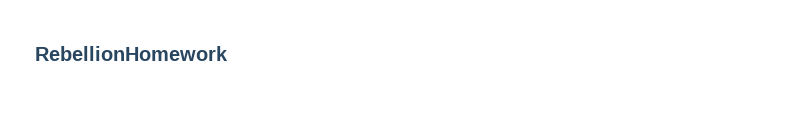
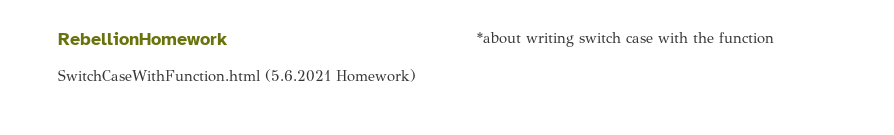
(228, 53) none -> [58,69,416,82] [477,32,774,47] // SwitchCaseWithFunction.html (5.6.2021 Homework) *about writing switch case with the function

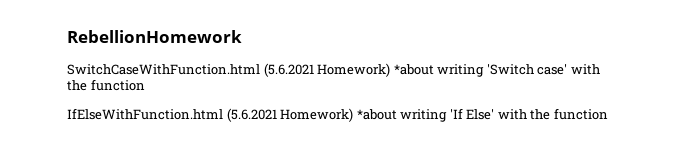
[579,32,774,44] switch case with the function -> [486,64,600,75] [67,79,145,91] [67,108,608,122] 'Switch case' with the function // IfElseWithFunction.html (5.6.2021 Homework) *about writing 'If Else' with the function

